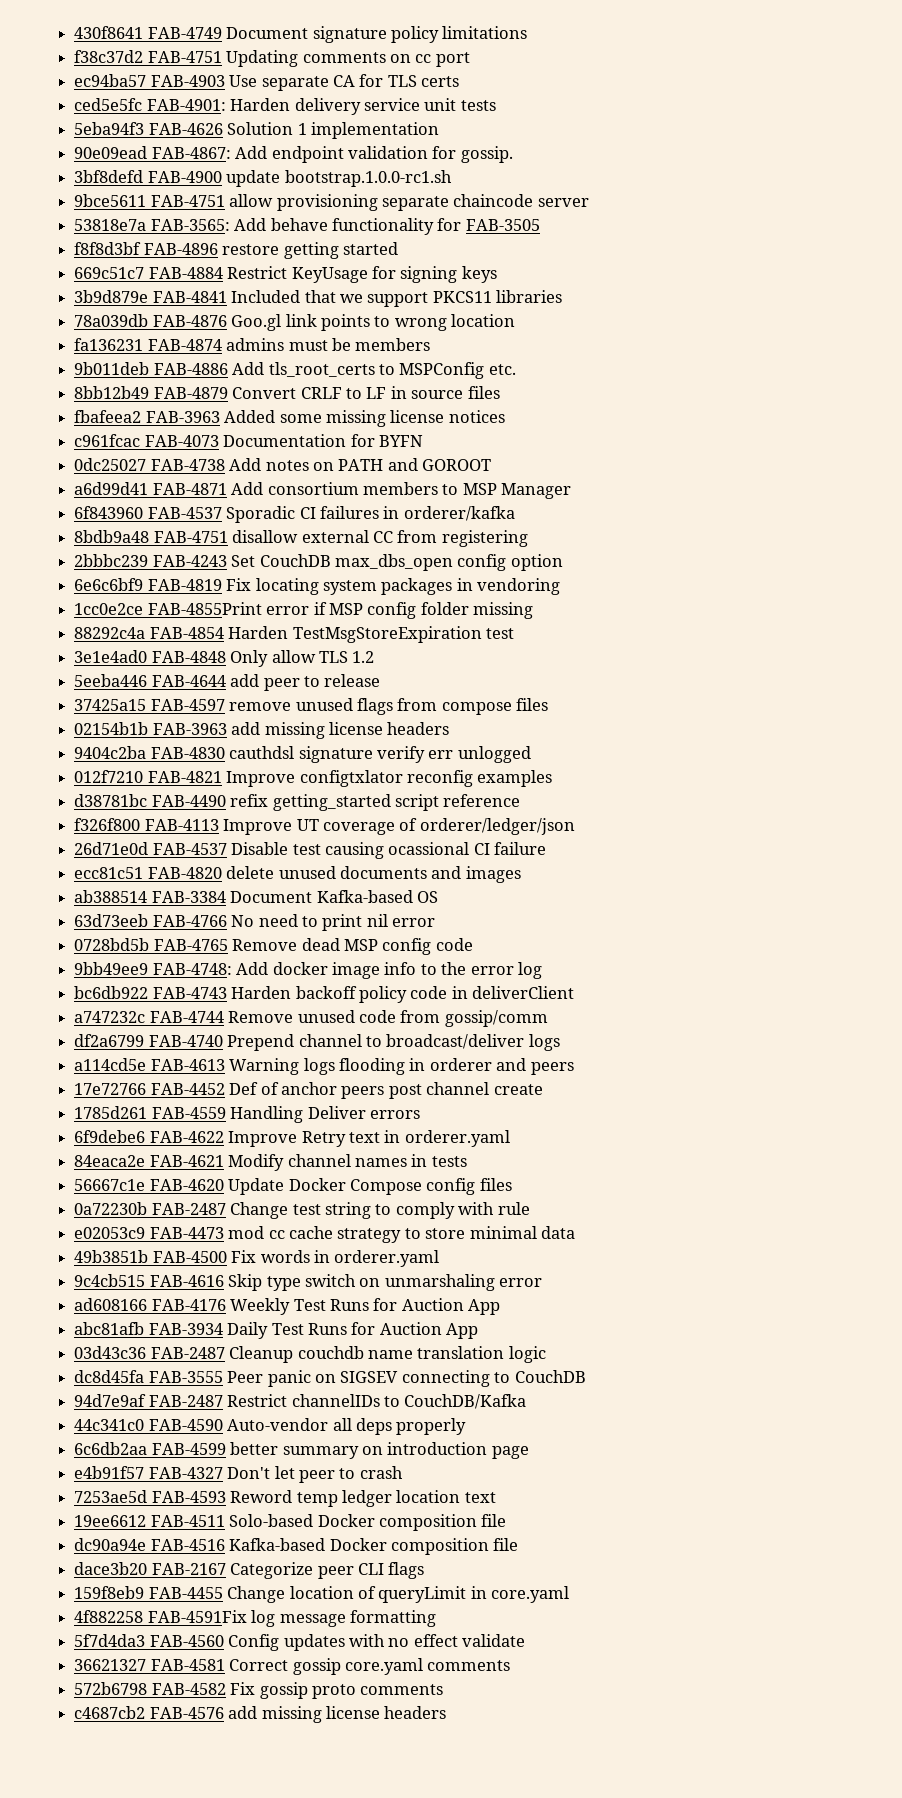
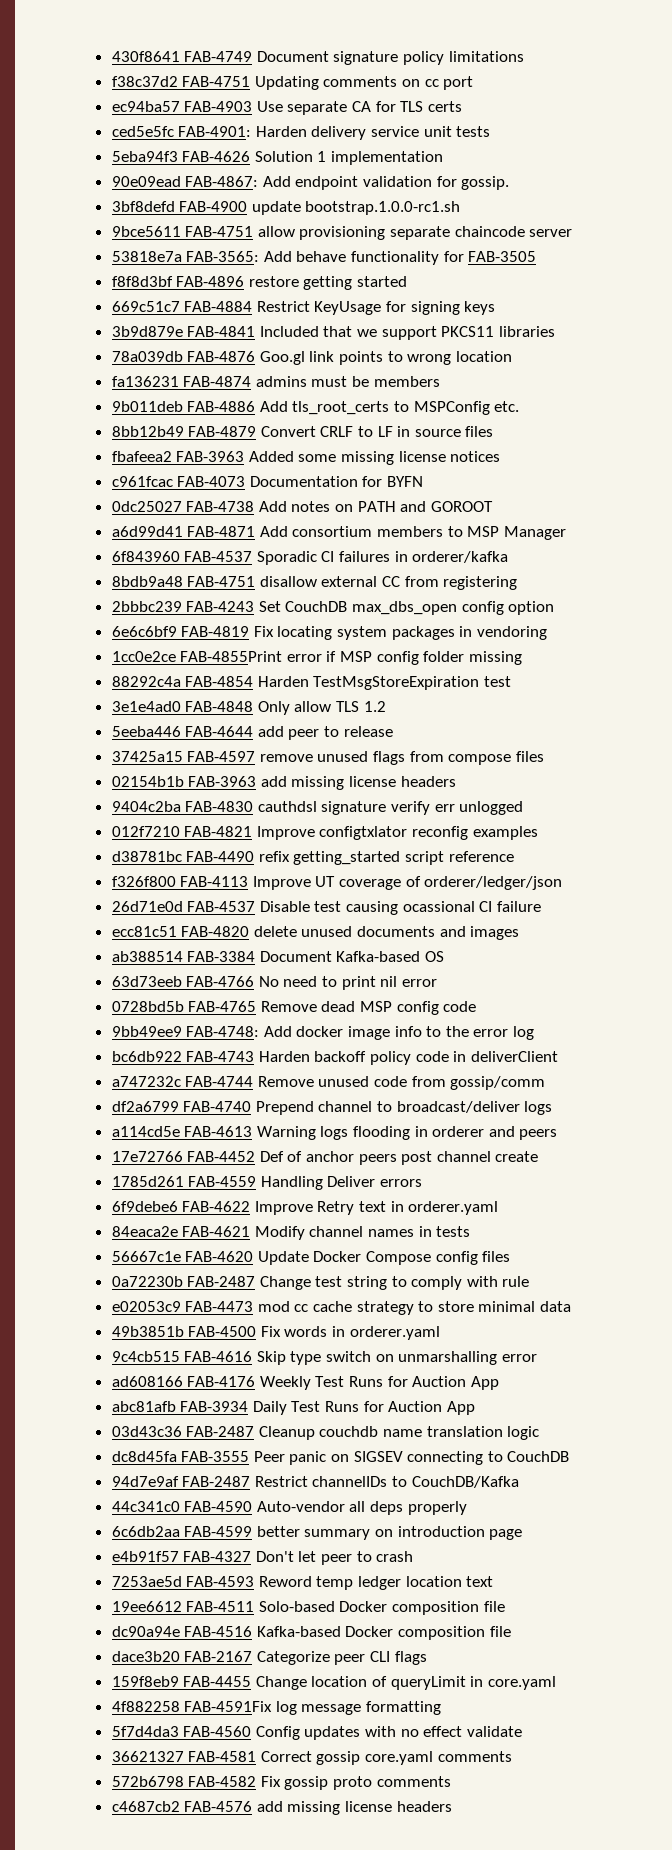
[384,1274,495,1291] unmarshaling -> [398,1351,498,1365] unmarshalling

